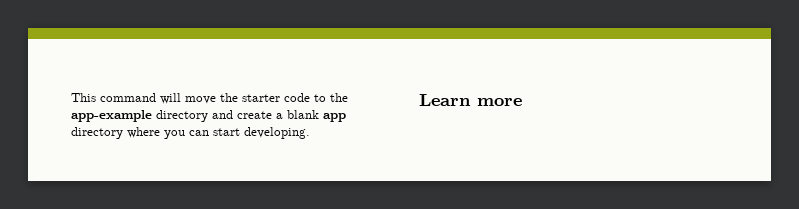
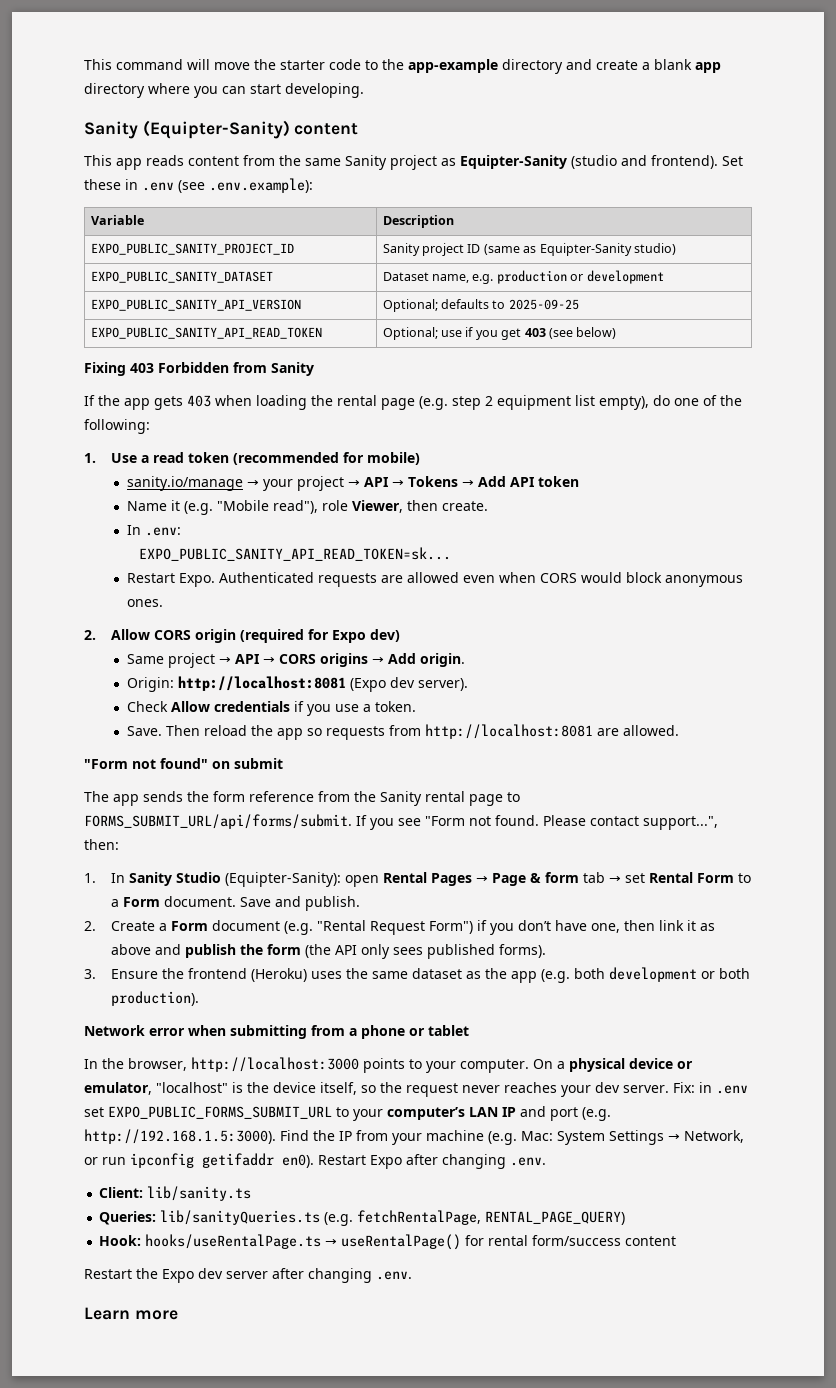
(310, 133) none -> [84,120,359,139] [84,155,743,170] [84,178,313,193] [90,215,144,225] [382,215,454,228] [90,243,294,255] [382,243,676,256] [90,271,273,283] [382,270,664,284] [90,299,301,311] [382,299,579,312] [90,327,322,339] [382,327,617,340] [84,362,314,376] [84,395,742,410] [84,419,150,434] [84,452,421,465] [126,476,579,491] [126,500,488,515] [126,525,181,536] [138,547,451,561] [126,572,743,587] [126,599,163,607] [84,629,401,643] [126,653,465,668] [126,676,468,692] [126,701,416,716] [126,724,679,740] [84,758,283,769] [84,791,520,806] [84,814,718,830] [84,839,119,850] [84,872,752,887] [111,896,361,911] [84,920,716,935] [111,944,547,959] [84,967,751,983] [111,991,200,1006] [84,1025,469,1039] [84,1057,693,1073] [84,1082,748,1097] [84,1106,611,1121] [84,1129,744,1145] [84,1153,546,1169] [99,1186,252,1201] [99,1210,626,1226] [99,1234,677,1250] [84,1268,412,1283] // Sanity (Equipter-Sanity) content // This app reads content from the same Sanity project as Equipter-Sanity (studio and frontend). Set these in .env (see .env.example): // Variable | Description // EXPO_PUBLIC_SANITY_PROJECT_ID | Sanity project ID (same as Equipter-Sanity studio) // EXPO_PUBLIC_SANITY_DATASET | Dataset name, e.g. production or development // EXPO_PUBLIC_SANITY_API_VERSION | Optional; defaults to 2025-09-25 // EXPO_PUBLIC_SANITY_API_READ_TOKEN | Optional; use if you get 403 (see below) // Fixing 403 Forbidden from Sanity // If the app gets 403 when loading the rental page (e.g. step 2 equipment list empty), do one of the following: // 1. Use a read token (recommended for mobile) // sanity.io/manage → your project → API → Tokens → Add API token // Name it (e.g. "Mobile read"), role Viewer, then create. // In .env: // EXPO_PUBLIC_SANITY_API_READ_TOKEN=sk... // Restart Expo. Authenticated requests are allowed even when CORS would block anonymous ones. // 2. Allow CORS origin (required for Expo dev) // Same project → API → CORS origins → Add origin. // Origin: http://localhost:8081 (Expo dev server). // Check Allow credentials if you use a token. // Save. Then reload the app so requests from http://localhost:8081 are allowed. // "Form not found" on submit // The app sends the form reference from the Sanity rental page to FORMS_SUBMIT_URL/api/forms/submit. If you see "Form not found. Please contact support...", then: // 1. In Sanity Studio (Equipter-Sanity): open Rental Pages → Page & form tab → set Rental Form to a Form document. Save and publish. // 2. Create a Form document (e.g. "Rental Request Form") if you don’t have one, then link it as above and publish the form (the API only sees published forms). // 3. Ensure the frontend (Heroku) uses the same dataset as the app (e.g. both development or both production). // Network error when submitting from a phone or tablet // In the browser, http://localhost:3000 points to your computer. On a physical device or emulator, "localhost" is the device itself, so the request never reaches your dev server. Fix: in .env set EXPO_PUBLIC_FORMS_SUBMIT_URL to your computer’s LAN IP and port (e.g. http://192.168.1.5:3000). Find the IP from your machine (e.g. Mac: System Settings → Network, or run ipconfig getifaddr en0). Restart Expo after changing .env. // Client: lib/sanity.ts // Queries: lib/sanityQueries.ts (e.g. fetchRentalPage, RENTAL_PAGE_QUERY) // Hook: hooks/useRentalPage.ts → useRentalPage() for rental form/success content // Restart the Expo dev server after changing .env.

